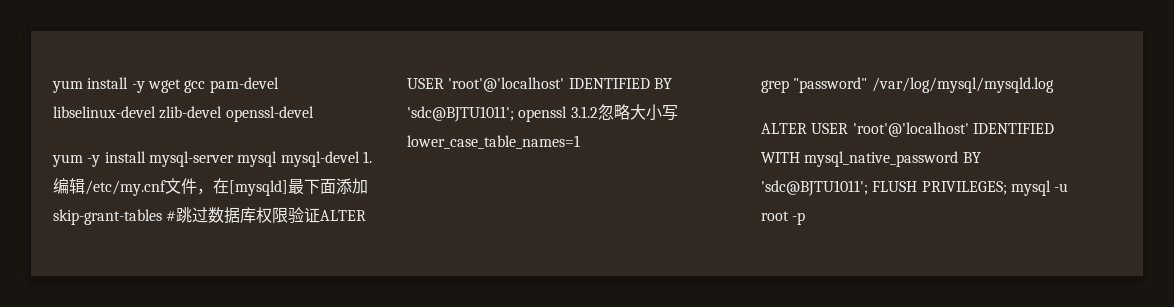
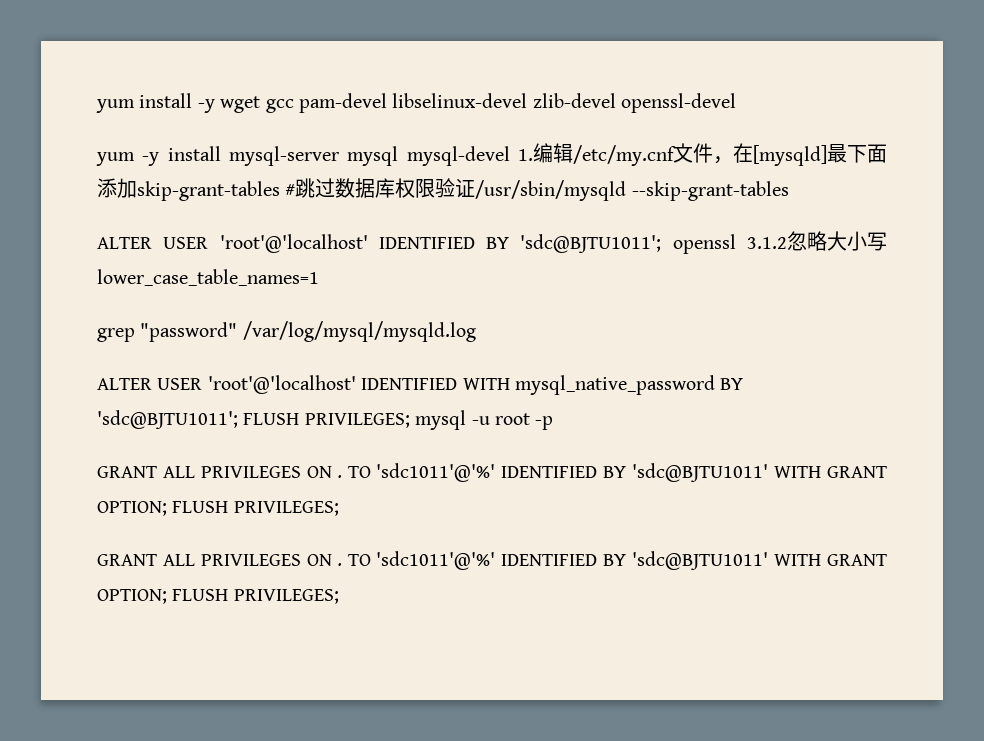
(321, 215) none -> [475,180,789,201] /usr/sbin/mysqld --skip-grant-tables //
(806, 218) none -> [97,463,887,482] [97,501,339,516] [97,551,887,570] [97,589,339,604] // GRANT ALL PRIVILEGES ON . TO 'sdc1011'@'%' IDENTIFIED BY 'sdc@BJTU1011' WITH GRANT OPTION; FLUSH PRIVILEGES; // GRANT ALL PRIVILEGES ON . TO 'sdc1011'@'%' IDENTIFIED BY 'sdc@BJTU1011' WITH GRANT OPTION; FLUSH PRIVILEGES;

